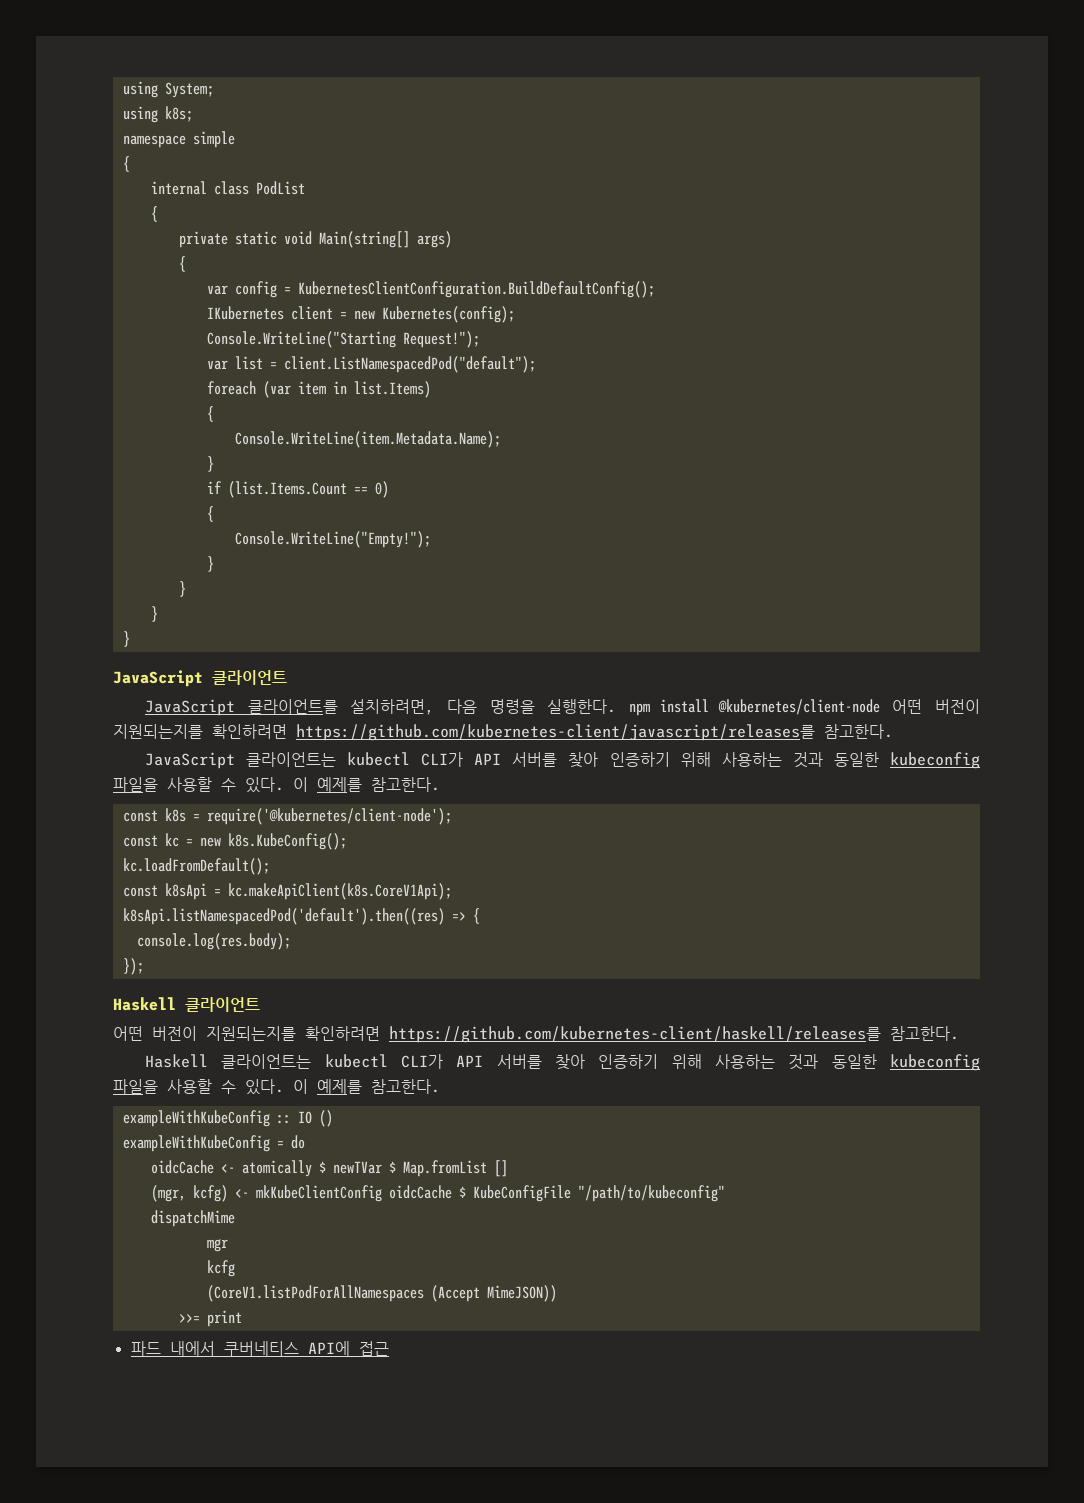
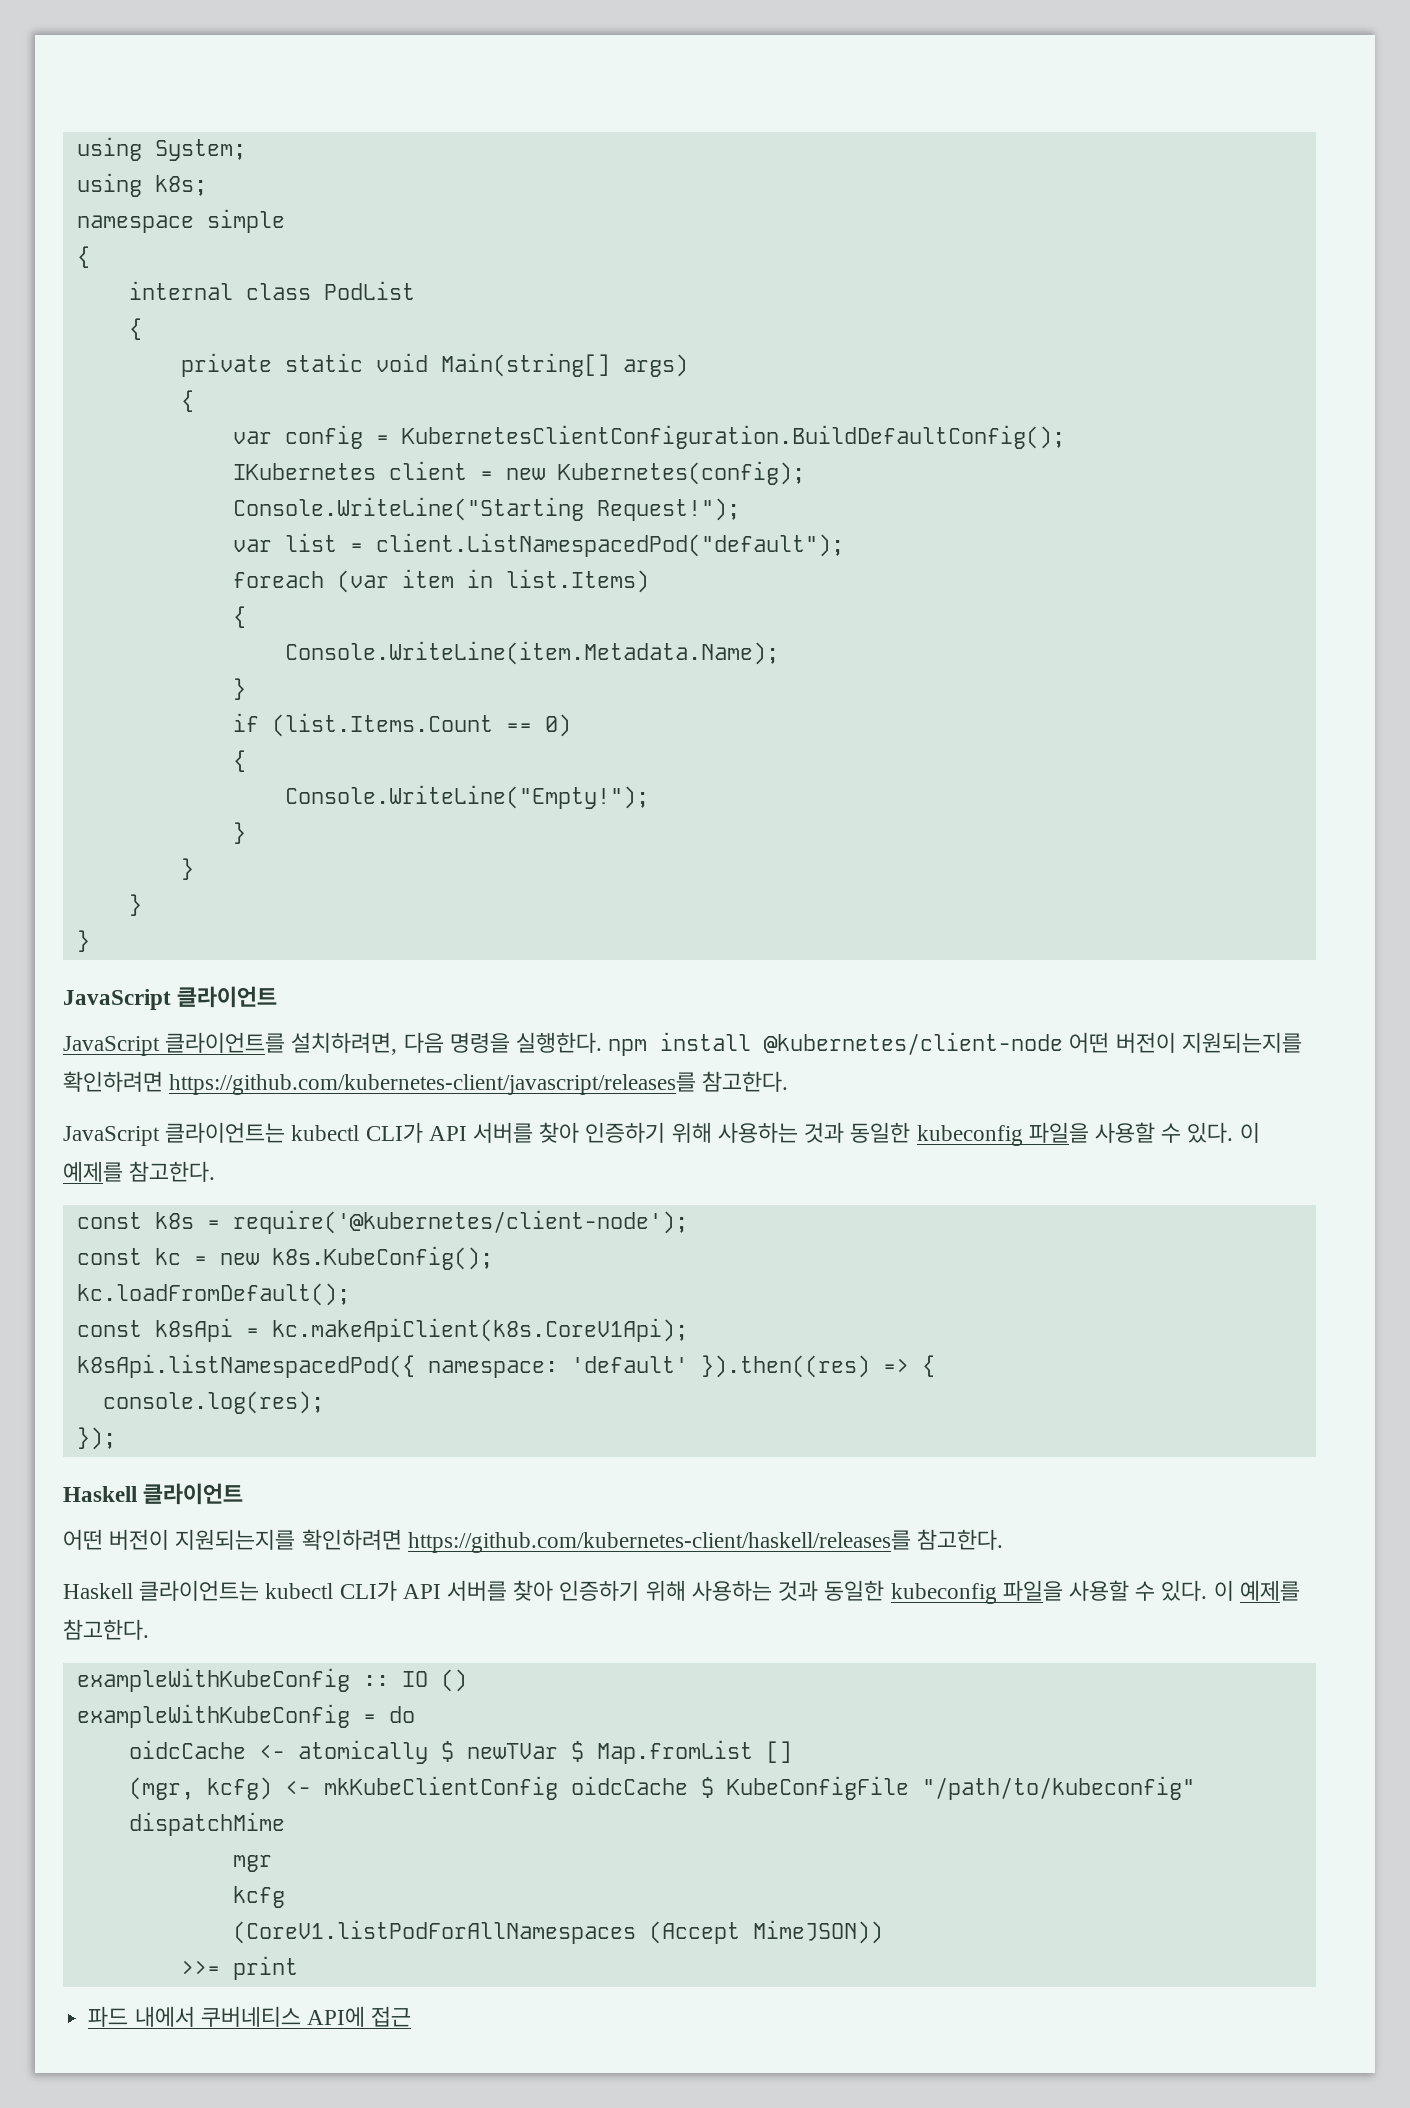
[122,908,445,925] k8sApi.listNamespacedPod('default').then((res) -> [76,1354,870,1378] k8sApi.listNamespacedPod({ namespace: 'default' }).then((res)
[136,933,291,950] console.log(res.body); -> [102,1391,324,1414] console.log(res);

